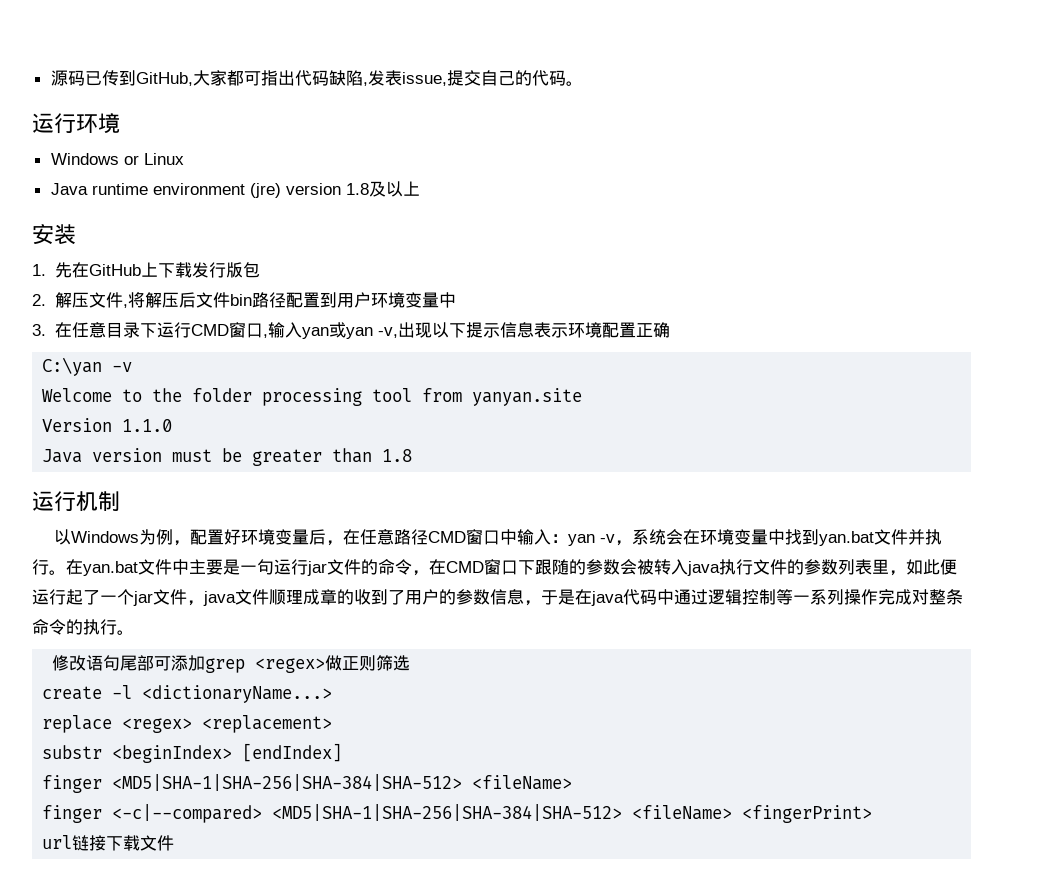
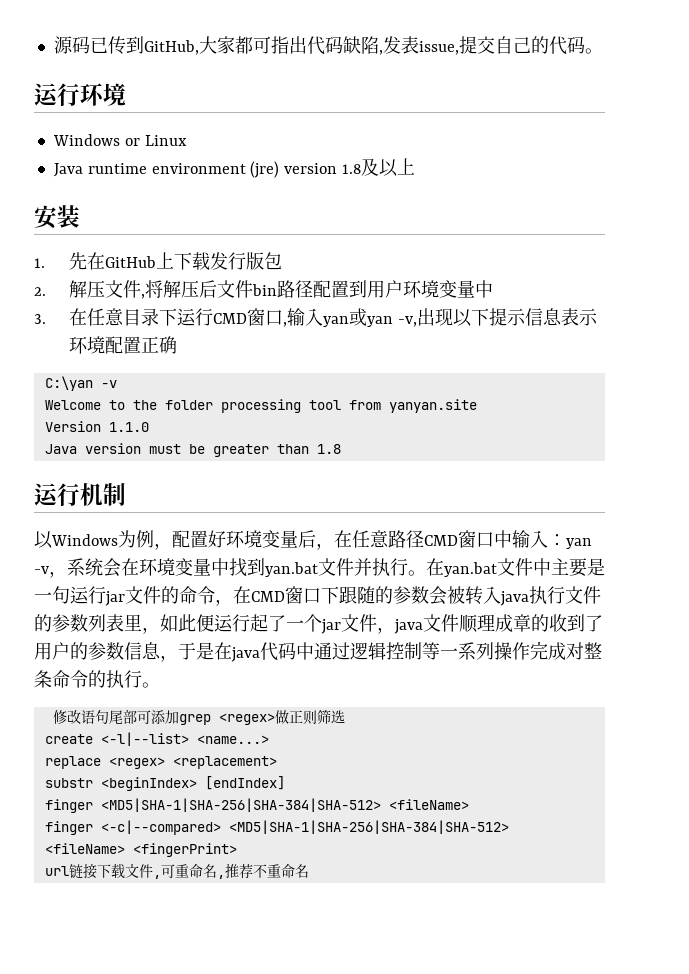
[112,685,333,703] -l <dictionaryName...> -> [100,732,269,746] <-l|--list> <name...>
(175, 843) none -> [152,863,309,879] ,可重命名,推荐不重命名

